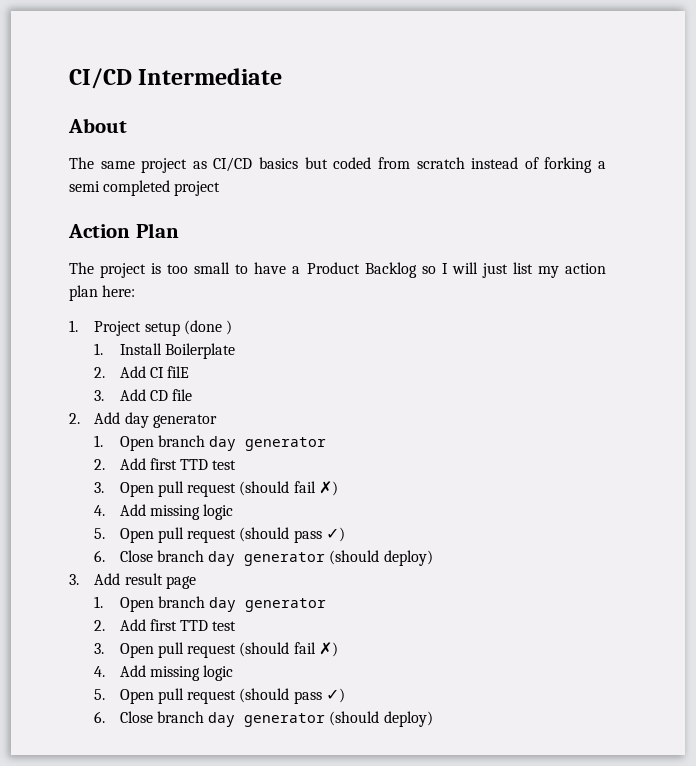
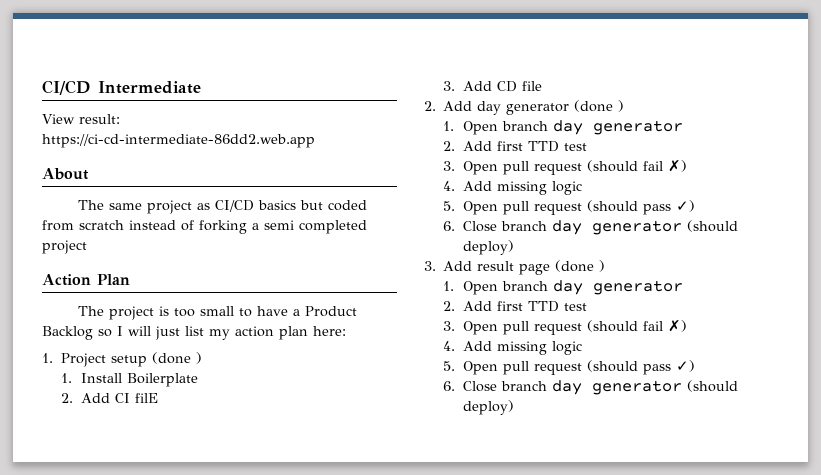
(283, 76) none -> [42,114,120,124] [42,134,315,148] // View result: https://ci-cd-intermediate-86dd2.web.app
(217, 421) none -> [574,100,625,112] (done )
(196, 582) none -> [555,260,606,272] (done )

